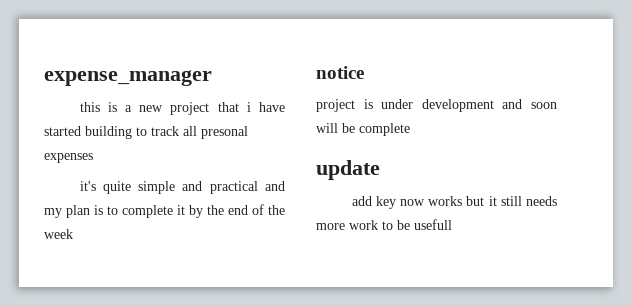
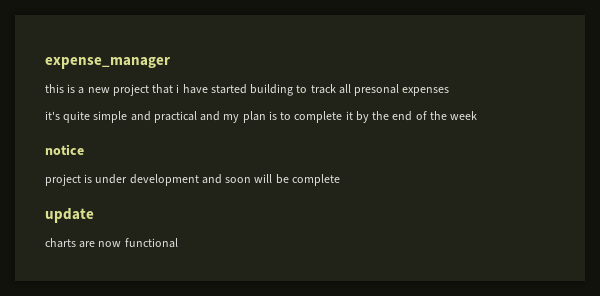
[351,196,557,209] [316,219,452,230] add key now works but it still needs more work to be usefull -> [45,238,178,248] charts are now functional

